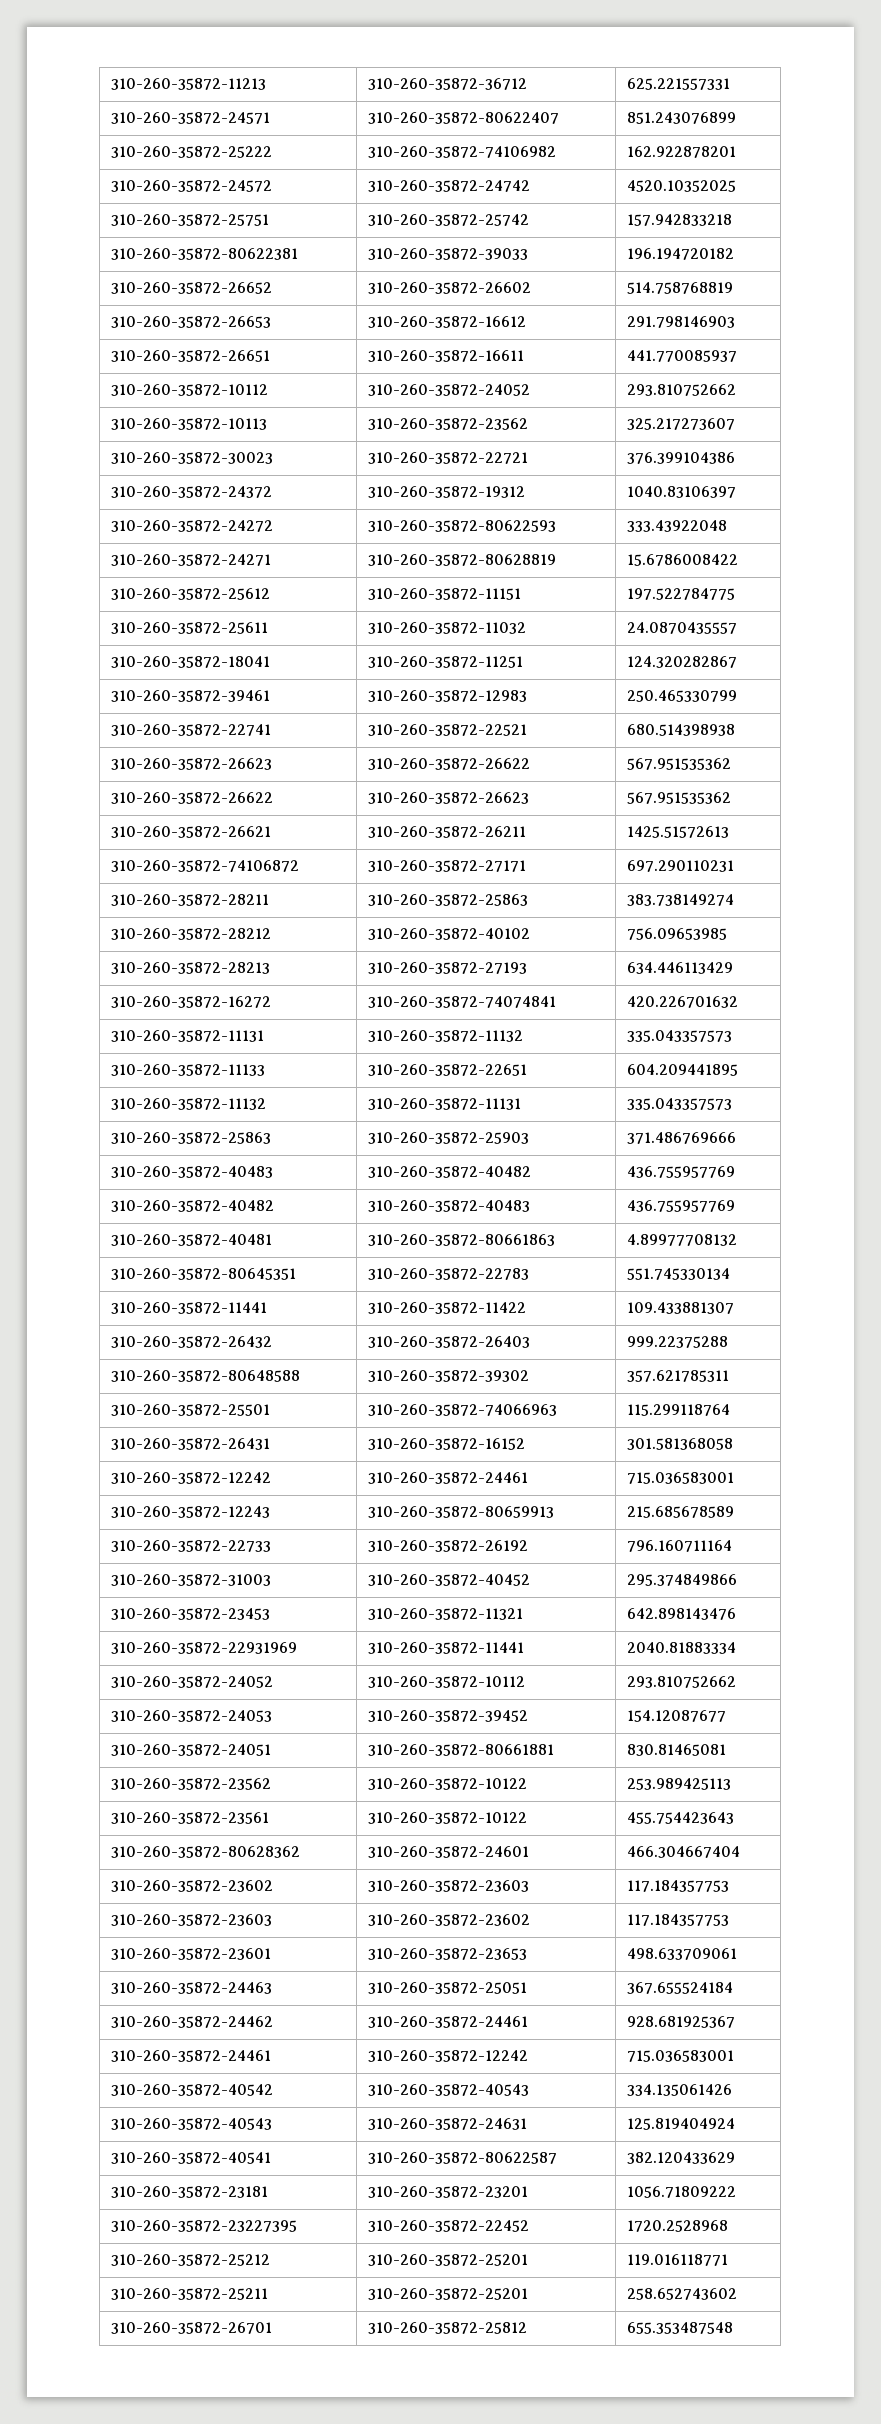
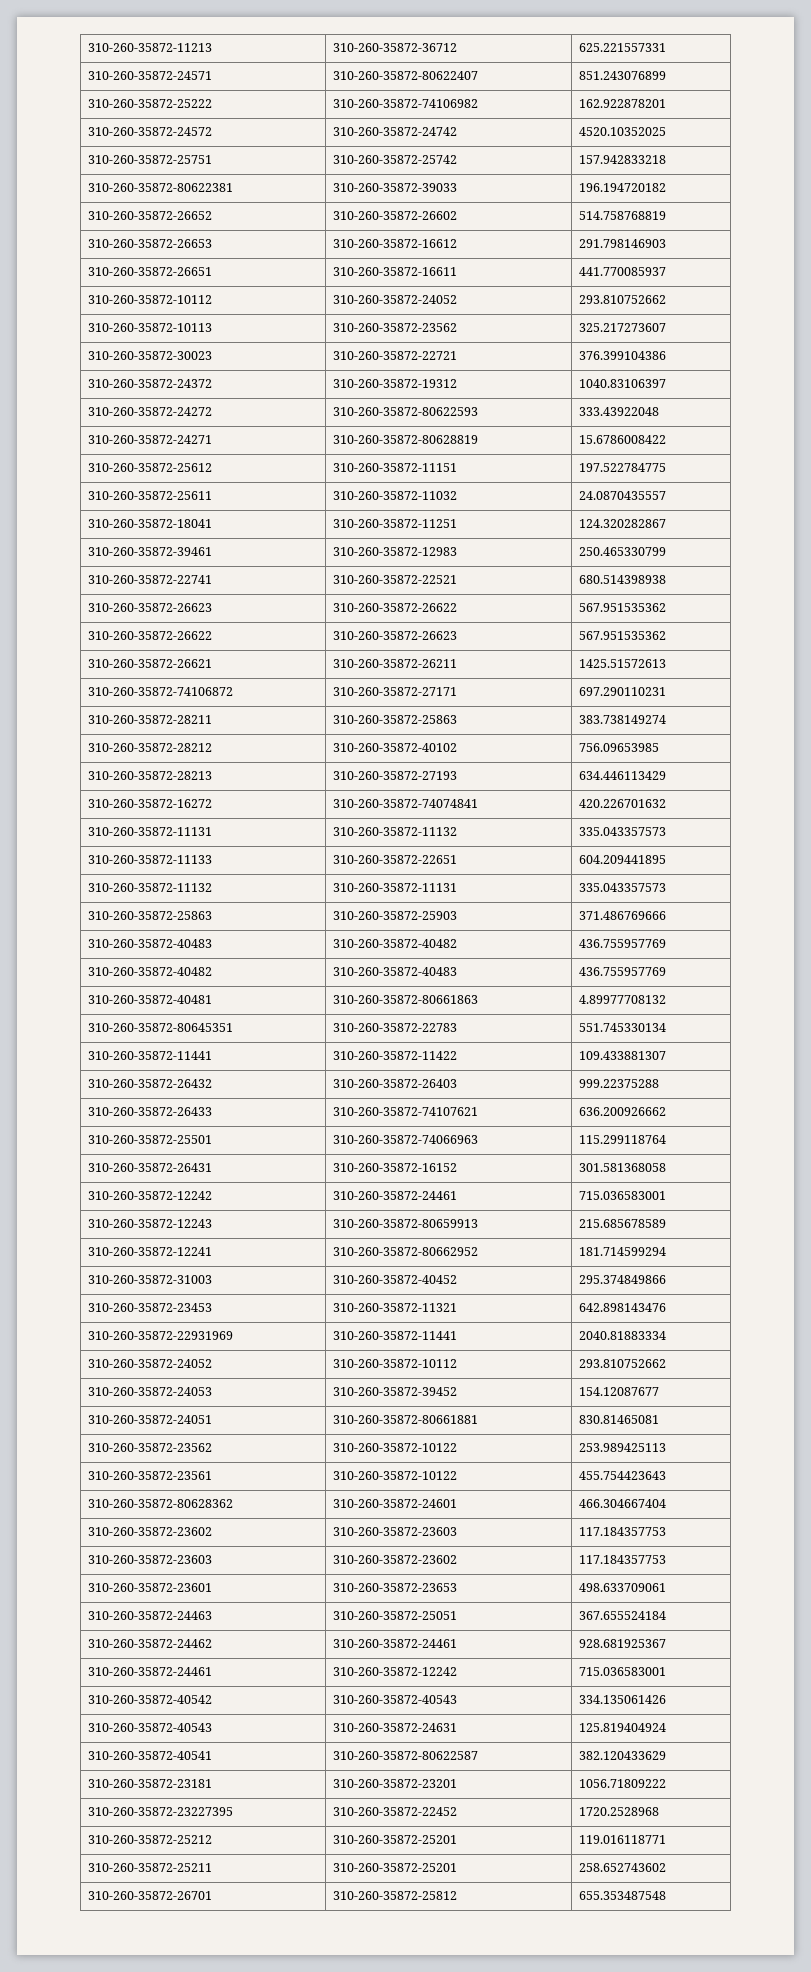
[110,1370,300,1382] [367,1370,529,1382] [626,1370,729,1382] 310-260-35872-80648588 | 310-260-35872-39302 | 357.621785311 -> [88,1107,213,1116] [333,1107,479,1116] [579,1107,667,1116] 310-260-35872-26433 | 310-260-35872-74107621 | 636.200926662
[110,1540,271,1552] [367,1540,528,1552] [626,1540,732,1552] 310-260-35872-22733 | 310-260-35872-26192 | 796.160711164 -> [88,1247,213,1256] [333,1247,479,1256] [579,1247,667,1256] 310-260-35872-12241 | 310-260-35872-80662952 | 181.714599294

